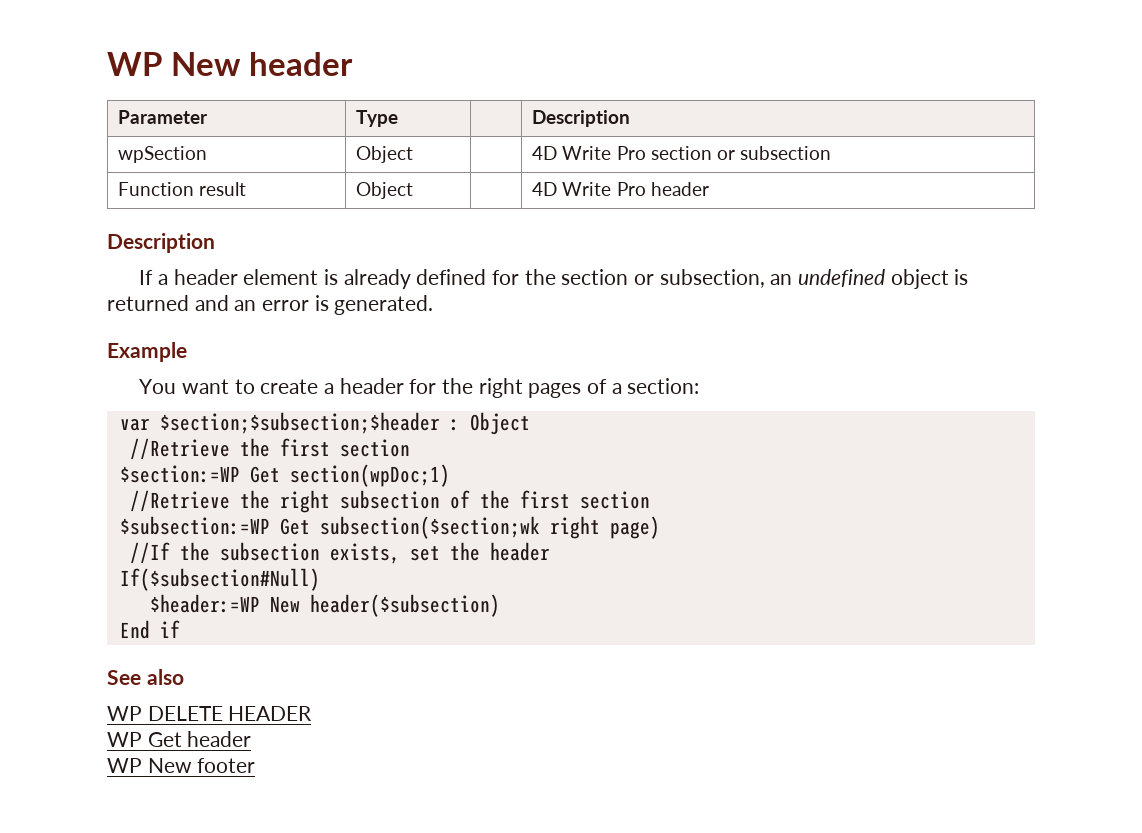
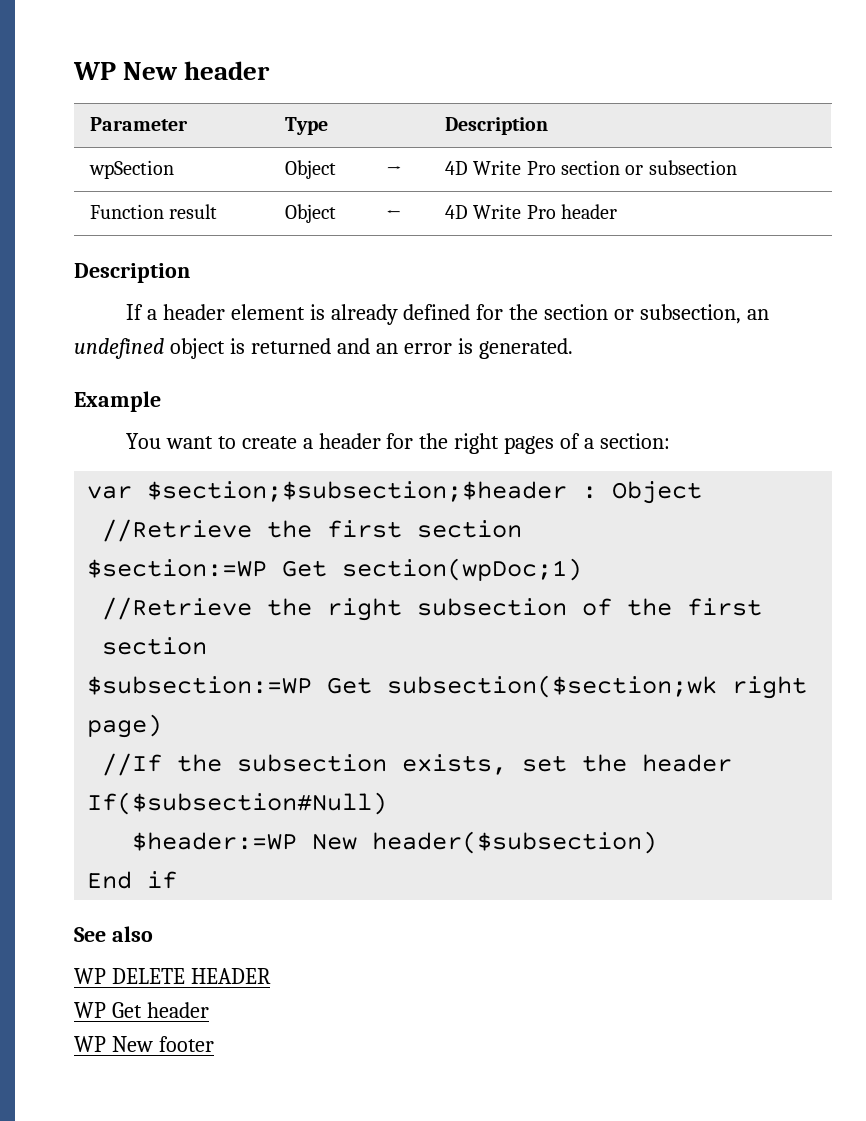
(414, 154) none -> [385,165,402,175] →
(414, 190) none -> [385,209,402,219] ←

